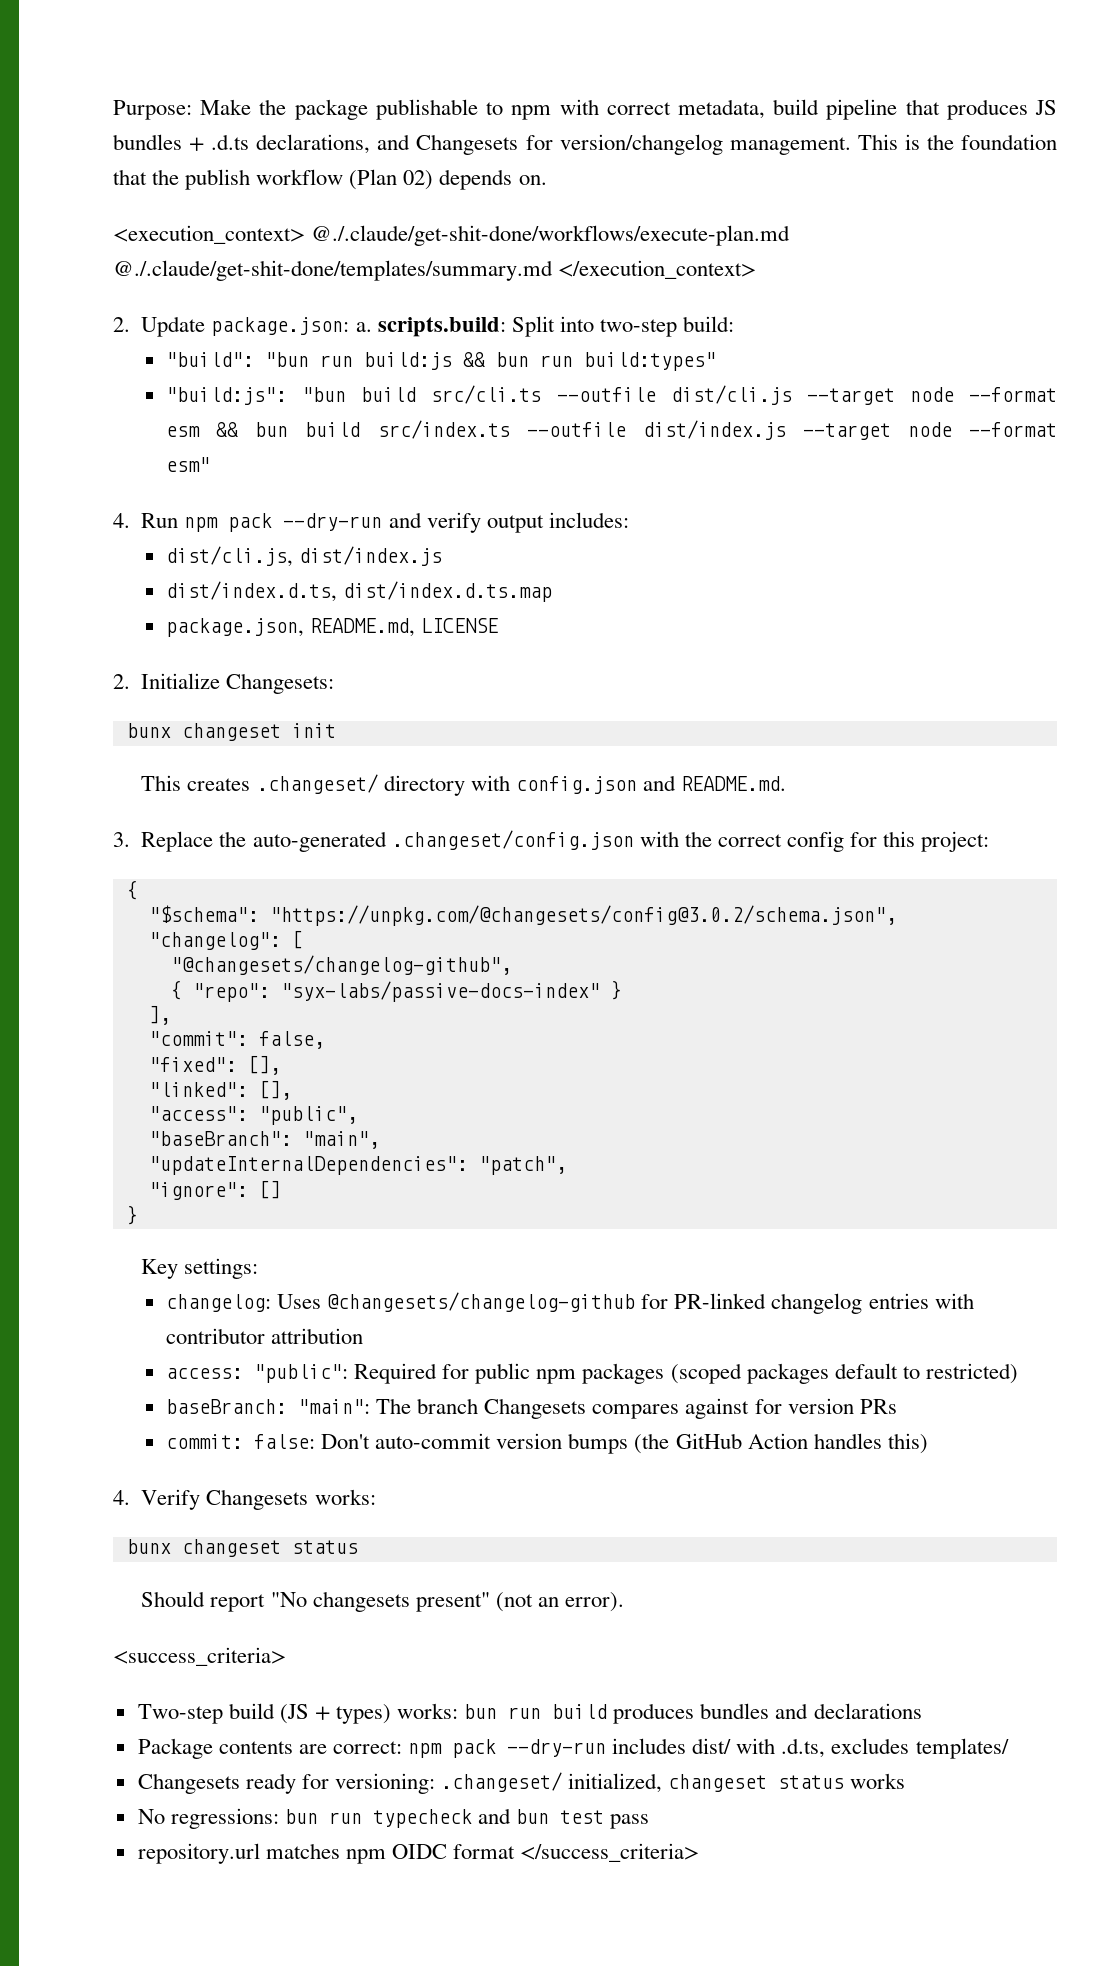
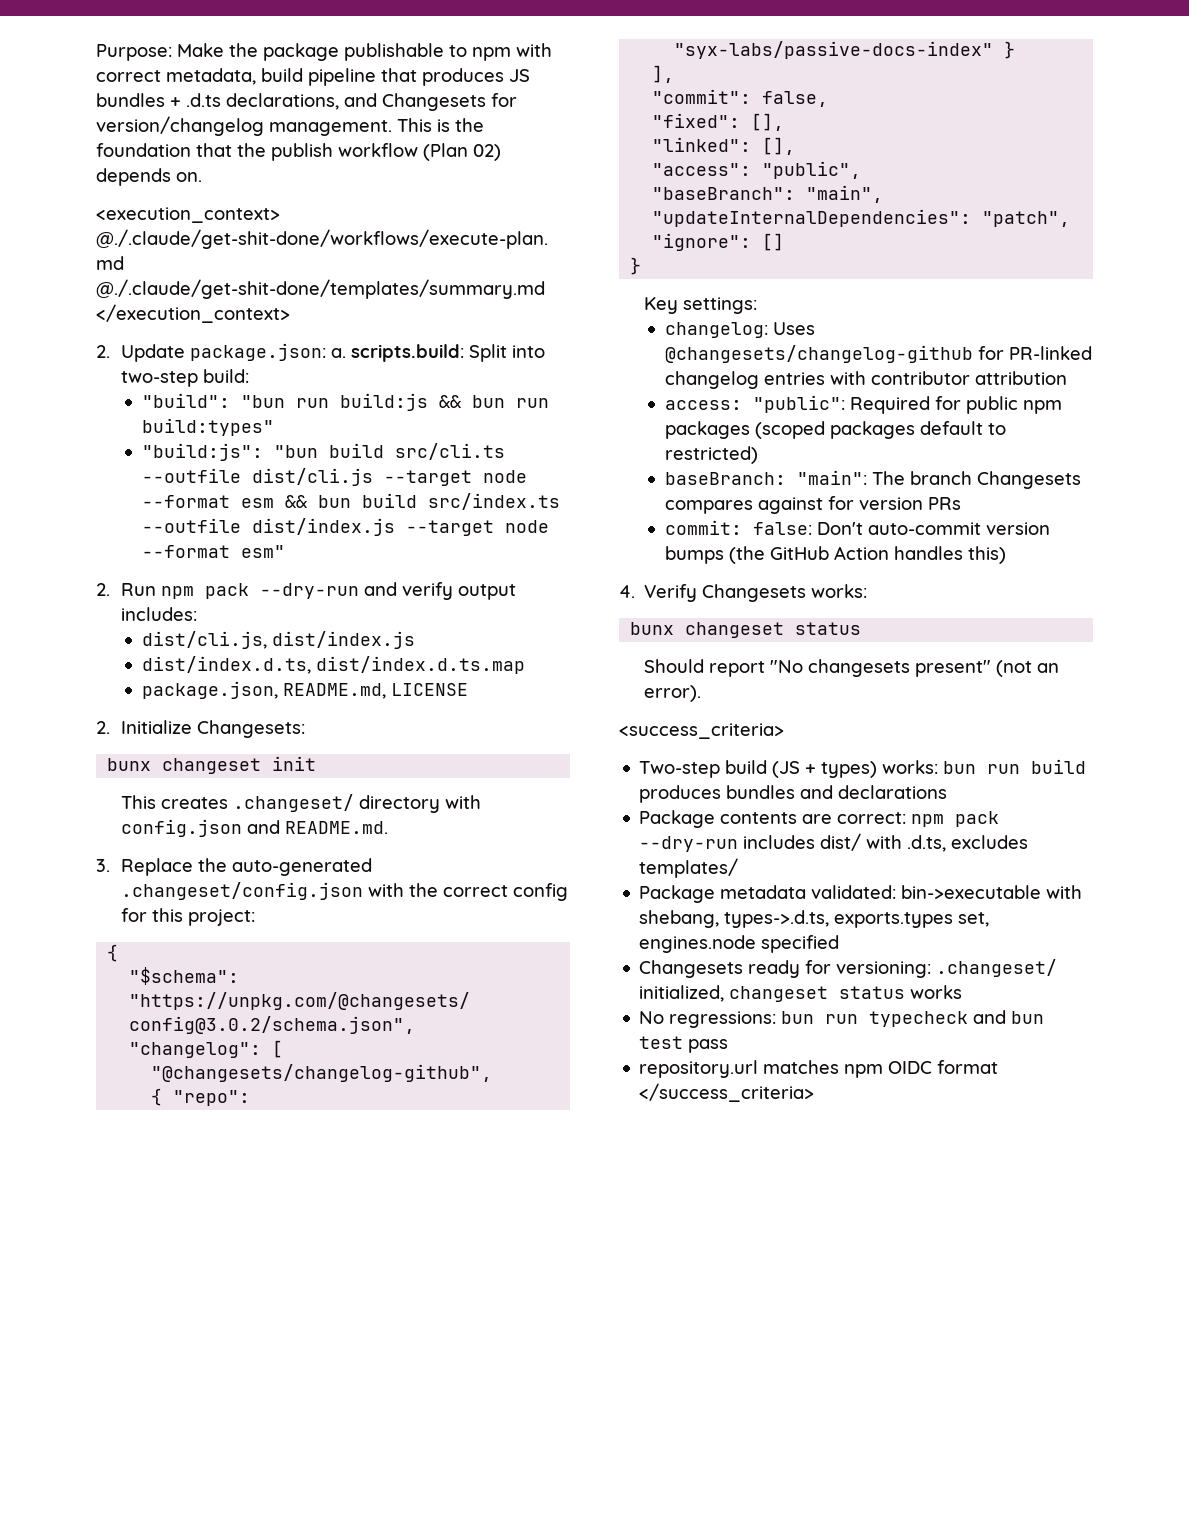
[113,513,130,528] 4. -> [96,583,110,596] 2.
(1009, 1748) none -> [639,885,1083,903] [639,910,990,928] [639,935,840,953] // Package metadata validated: bin->executable with shebang, types->.d.ts, exports.types set, engines.node specified

